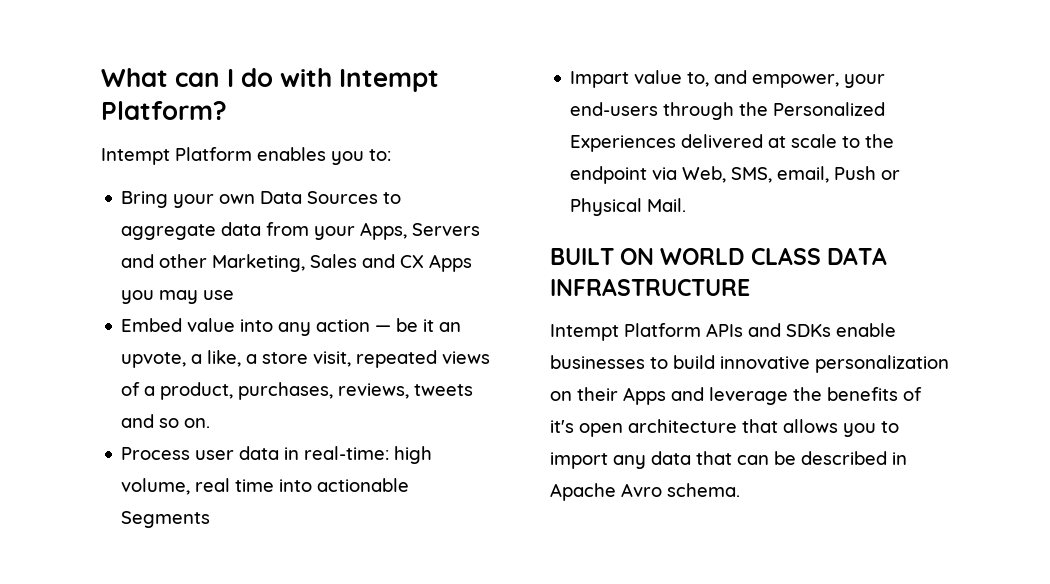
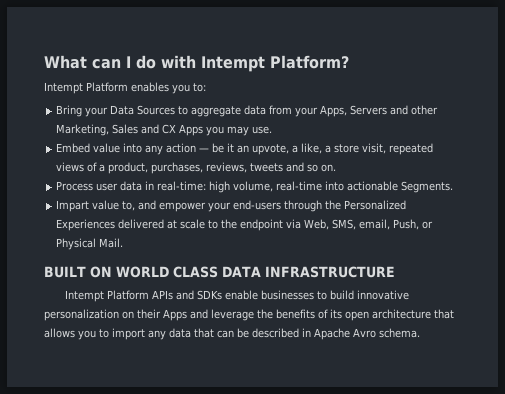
[219,194,256,204] own -> (109, 112) none
[203,290,235,300] use -> [252,126,273,134] use.
[195,478,275,492] real time -> [276,181,323,191] real-time
[121,511,211,528] Segments -> [401,181,454,193] Segments.
[752,74,840,88] empower, -> [159,202,207,212] empower
[834,166,877,180] Push -> [393,219,420,230] Push,
[550,420,574,433] it's -> [330,309,342,319] its

